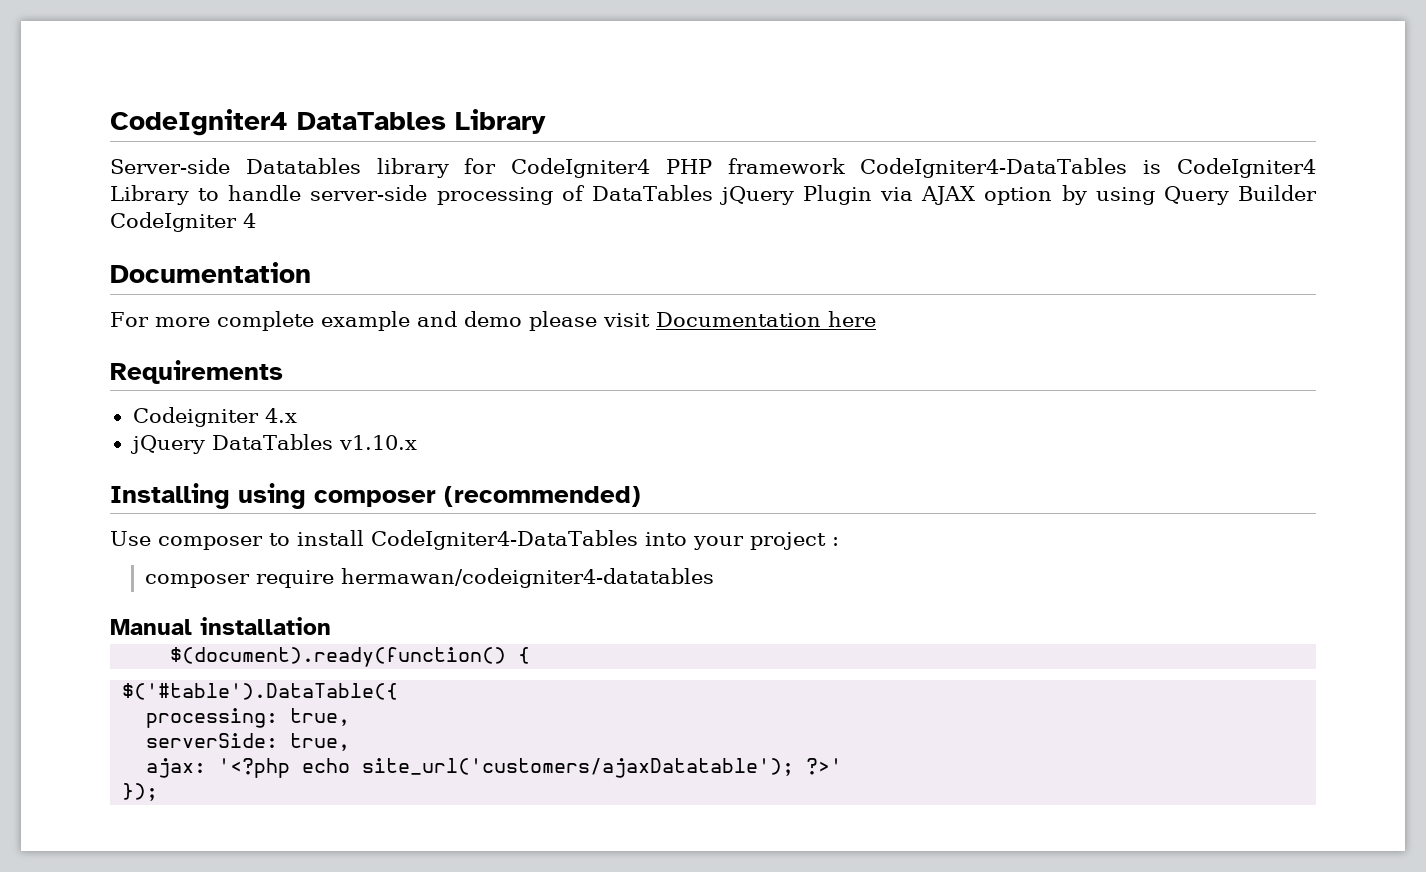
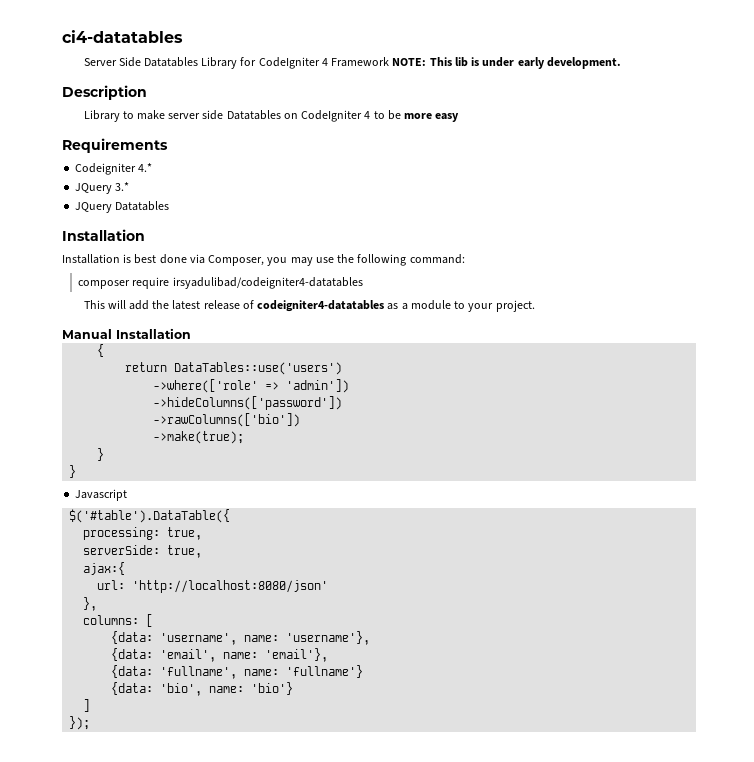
[110,109,546,136] [110,158,1317,178] [110,185,1317,205] [110,212,256,232] [110,262,311,283] [110,311,876,331] [110,360,283,384] [132,407,297,427] [129,434,417,454] [110,483,641,509] [110,530,839,550] [145,568,715,588] CodeIgniter4 DataTables Library // Server-side Datatables library for CodeIgniter4 PHP framework CodeIgniter4-DataTables is CodeIgniter4 Library to handle server-side processing of DataTables jQuery Plugin via AJAX option by using Query Builder CodeIgniter 4 // Documentation // For more complete example and demo please visit Documentation here // Requirements // Codeigniter 4.x // jQuery DataTables v1.10.x // Installing using composer (recommended) // Use composer to install CodeIgniter4-DataTables into your project : // composer require hermawan/codeigniter4-datatables -> [62,30,183,43] [83,57,621,69] [62,85,147,100] [83,110,460,122] [62,138,168,153] [75,163,153,175] [75,182,130,194] [75,201,170,213] [62,229,145,241] [62,254,465,266] [78,277,363,289] [83,300,535,312] ci4-datatables // Server Side Datatables Library for CodeIgniter 4 Framework NOTE: This lib is under early development. // Description // Library to make server side Datatables on CodeIgniter 4 to be more easy // Requirements // Codeigniter 4.* // JQuery 3.* // JQuery Datatables // Installation // Installation is best done via Composer, you may use the following command: // composer require irsyadulibad/codeigniter4-datatables // This will add the latest release of codeigniter4-datatables as a module to your project.
[200,617,331,635] [170,647,507,667] installation // $(document).ready(function() -> [116,328,191,339] Installation //
(531, 655) none -> [125,362,343,375] [153,379,350,393] [153,396,343,410] [153,413,301,427] [153,431,245,444] [97,448,105,461] [69,465,77,478] [75,489,128,501] // return DataTables::use('users') // ->where(['role' => 'admin']) // ->hideColumns(['password']) // ->rawColumns(['bio']) // ->make(true); // } // } // Javascript
[146,758,843,778] ajax: '<?php echo site_url('customers/ajaxDatatable'); ?>' -> [83,562,126,575] [97,580,329,593] [83,597,98,611] [83,614,154,627] [111,631,371,645] [111,648,329,662] [111,665,364,679] [111,682,294,696] [83,699,91,712] ajax:{ // url: 'http://localhost:8080/json' // }, // columns: [ // {data: 'username', name: 'username'}, // {data: 'email', name: 'email'}, // {data: 'fullname', name: 'fullname'} // {data: 'bio', name: 'bio'} // ]

